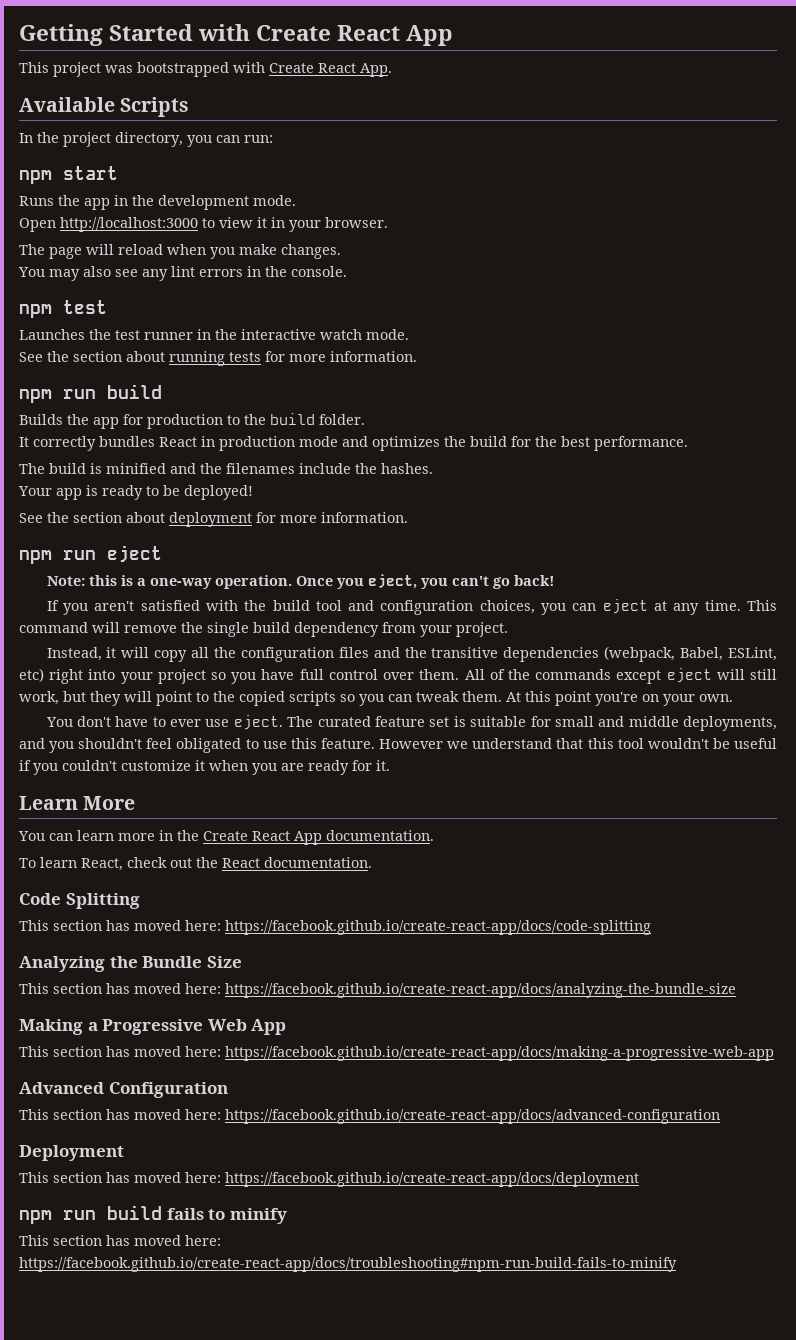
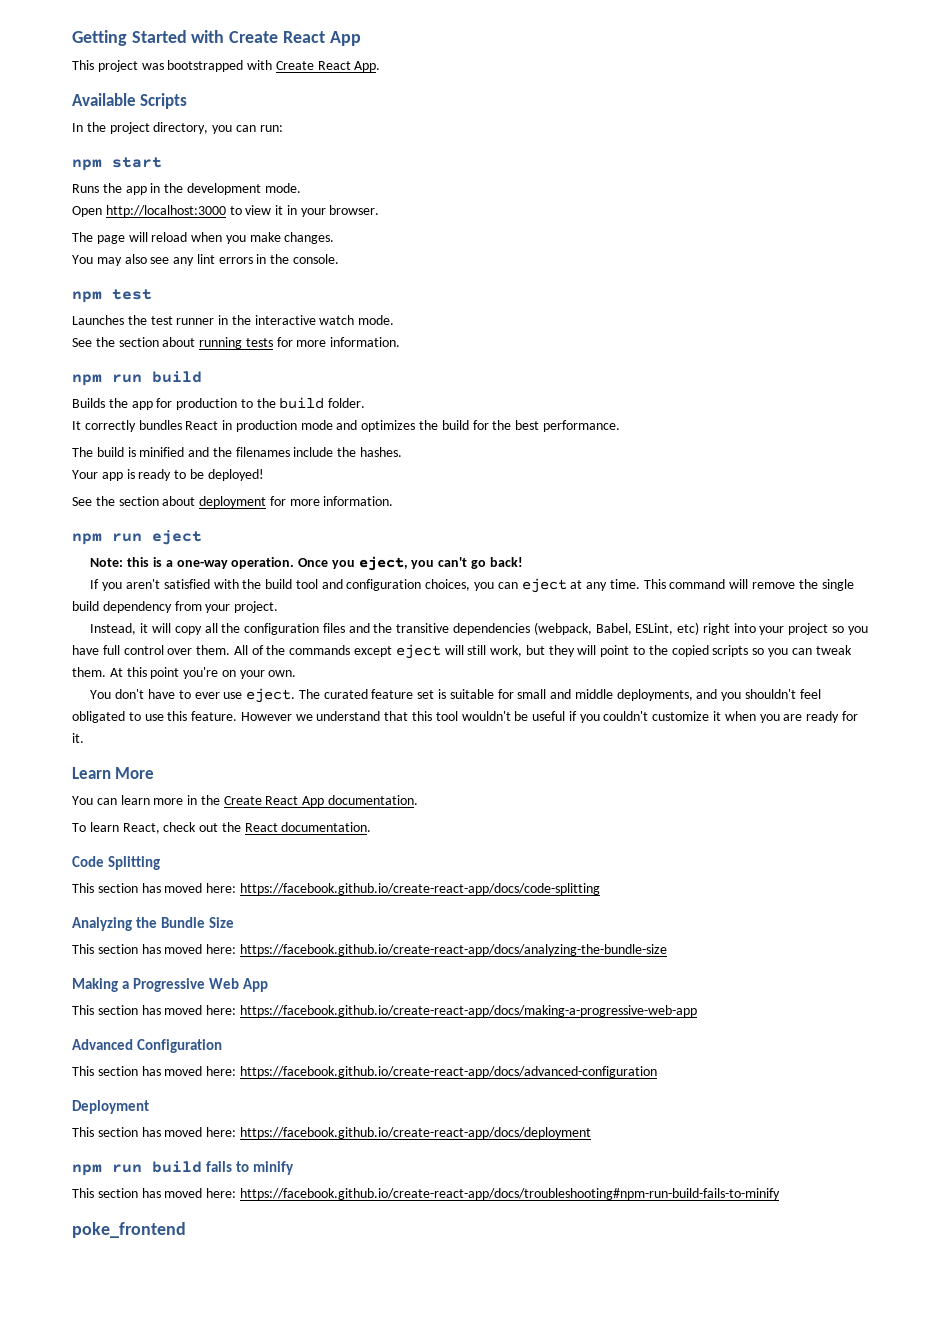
(677, 1264) none -> [72,1222,186,1238] // poke_frontend

